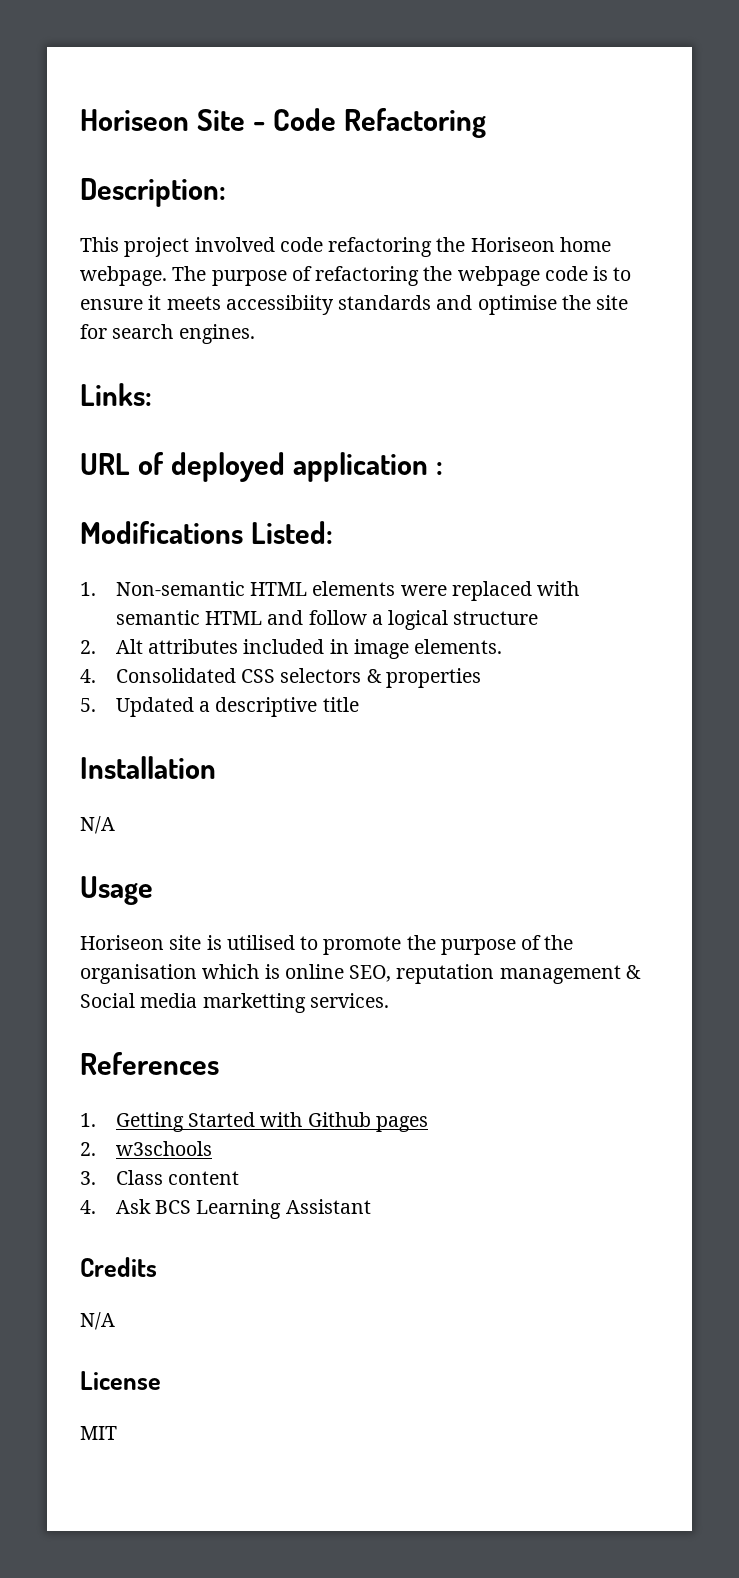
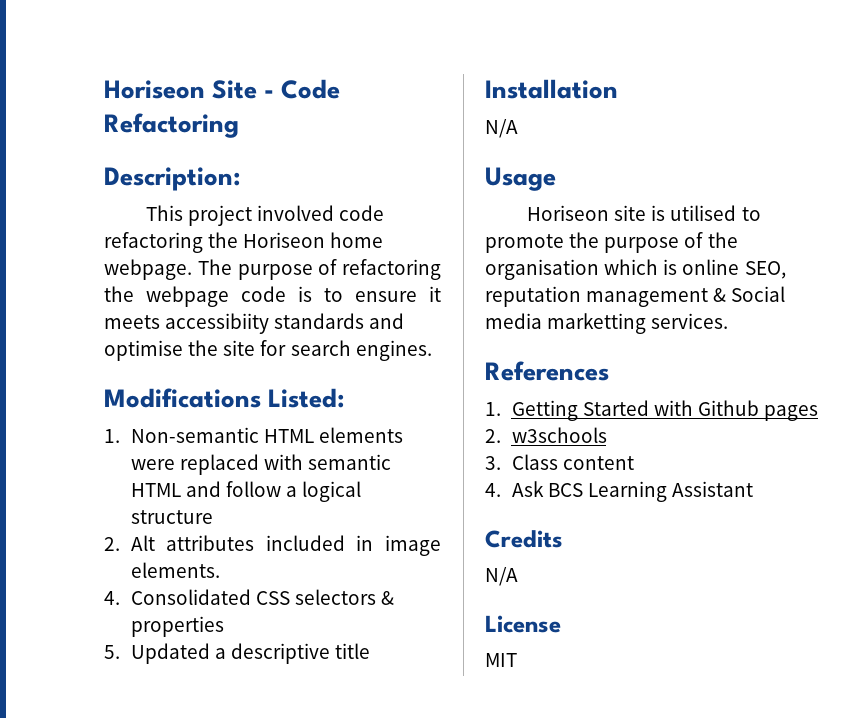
[80,383,152,406] [80,452,444,482] // Links: // URL of deployed application : -> (432, 350) none

